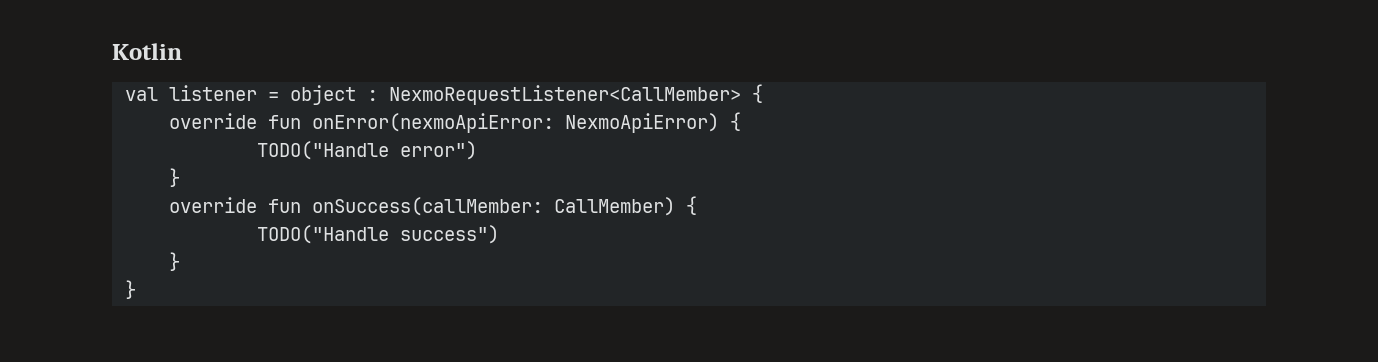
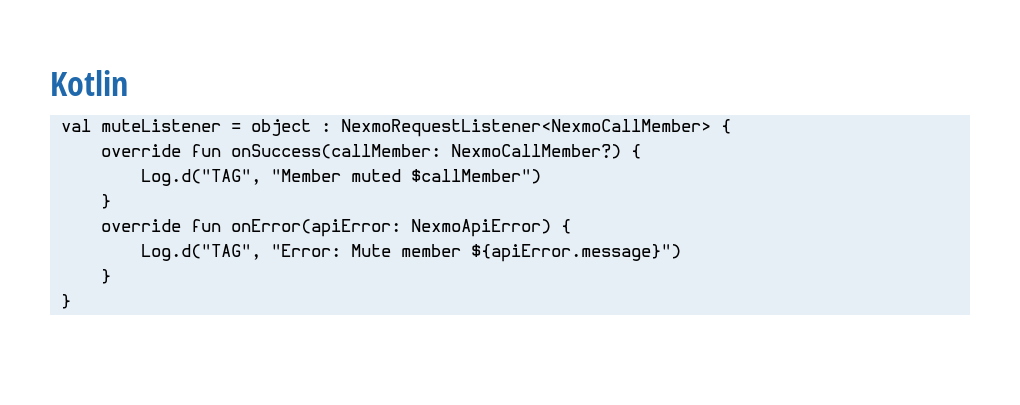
[168,85,257,101] listener -> [101,119,222,132] muteListener
[388,85,741,105] NexmoRequestListener<CallMember> -> [341,119,712,137] NexmoRequestListener<NexmoCallMember>
[311,112,741,133] [256,141,477,160] onError(nexmoApiError: NexmoApiError) { // TODO("Handle error") -> [231,144,642,159] [141,169,542,186] onSuccess(callMember: NexmoCallMember?) { // Log.d("TAG", "Member muted $callMember")
[311,196,697,216] [256,225,499,244] onSuccess(callMember: CallMember) { // TODO("Handle success") -> [231,219,572,237] [141,244,682,262] onError(apiError: NexmoApiError) { // Log.d("TAG", "Error: Mute member ${apiError.message}")

